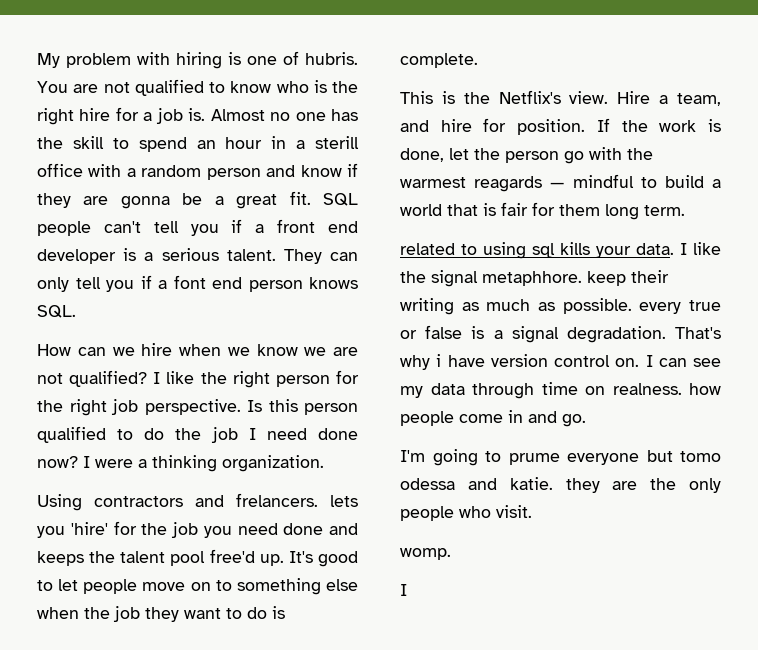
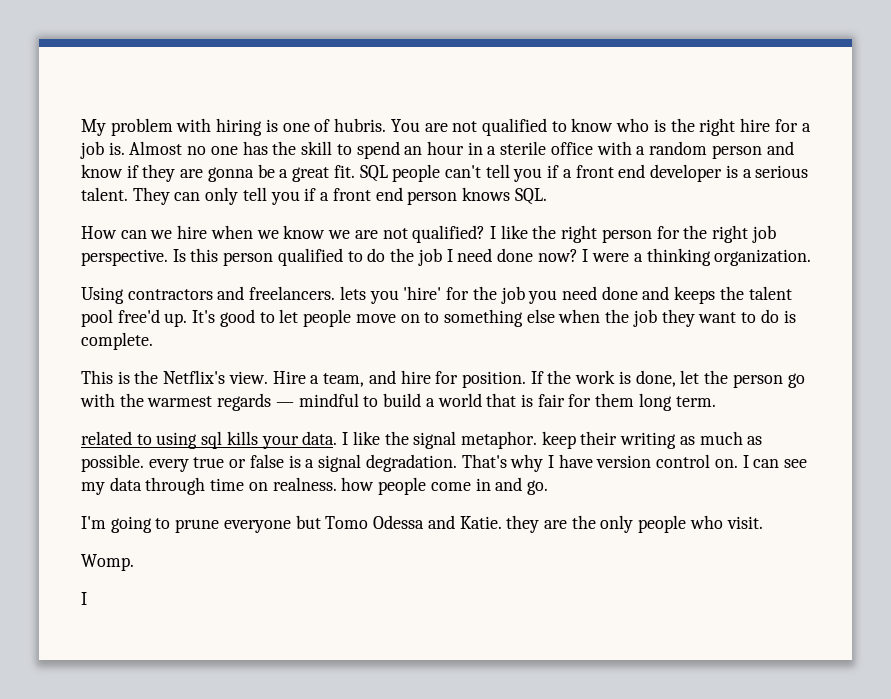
[315,136,359,149] sterill -> [500,141,547,155] sterile
[173,275,206,289] font -> [332,188,371,201] front
[236,493,318,507] frelancers. -> [249,286,336,300] freelancers.
[474,176,543,192] reagards -> [217,393,272,411] regards
[482,271,582,286] metaphhore. -> [460,431,537,449] metaphor.
[436,354,442,367] i -> [547,455,554,468] I
[508,453,560,465] prume -> [175,519,220,533] prune
[680,451,721,462] [400,477,553,490] tomo odessa and katie. -> [325,515,502,529] Tomo Odessa and Katie.
[400,548,451,560] womp. -> [81,554,134,571] Womp.

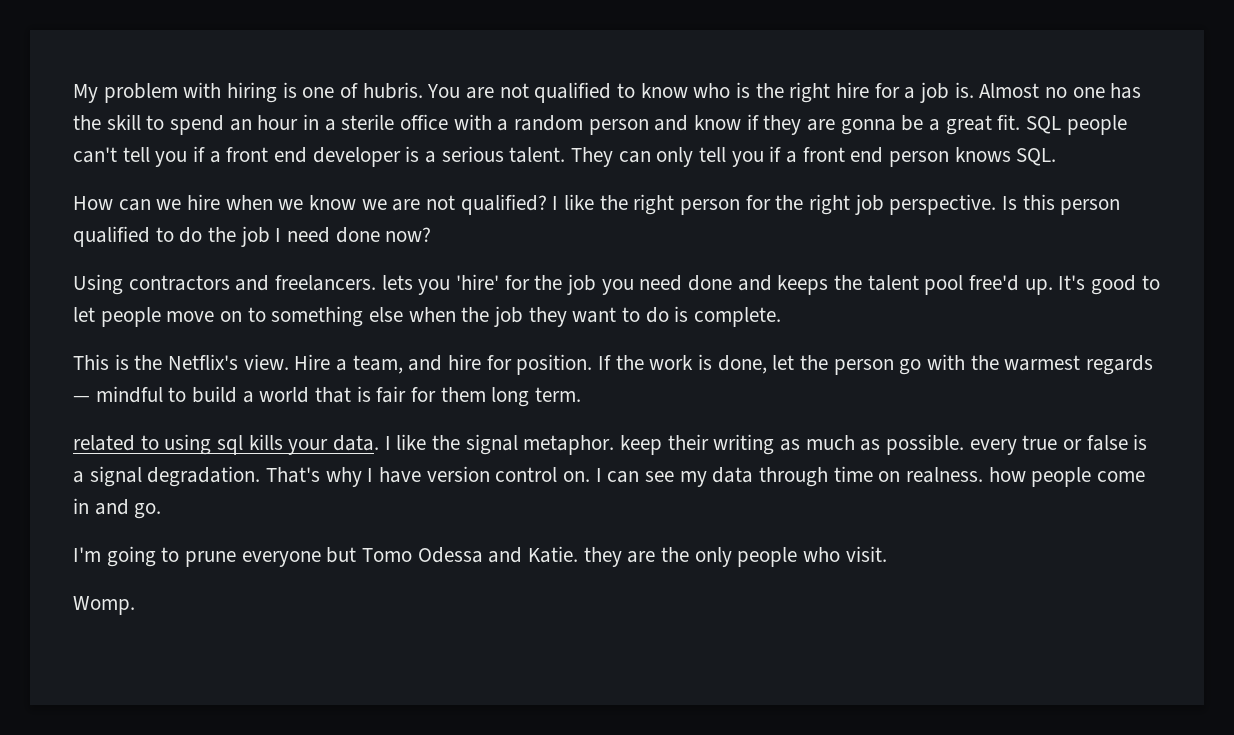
[582,248,812,266] I were a thinking organization. -> (432, 234) none
[81,592,87,605] // I -> (135, 605) none

